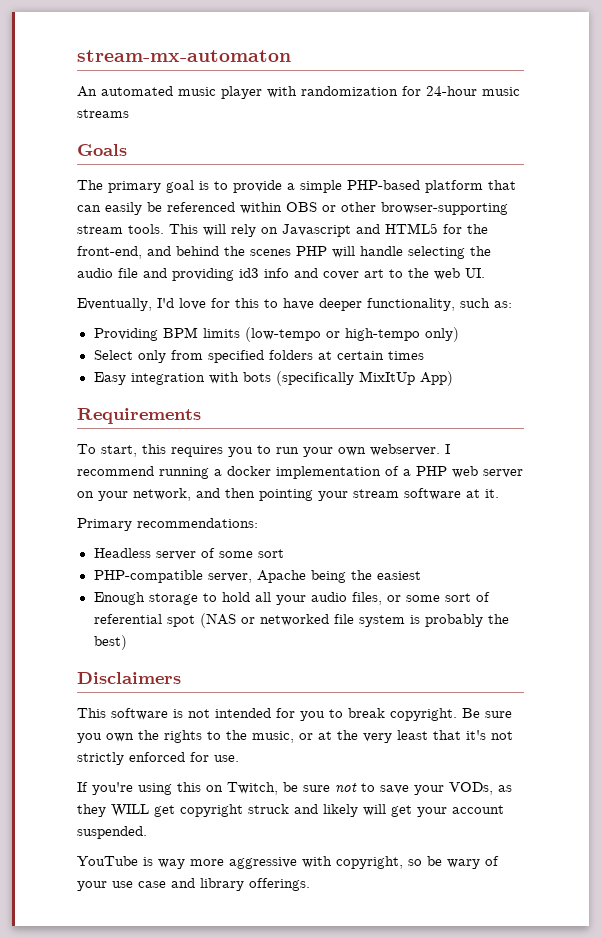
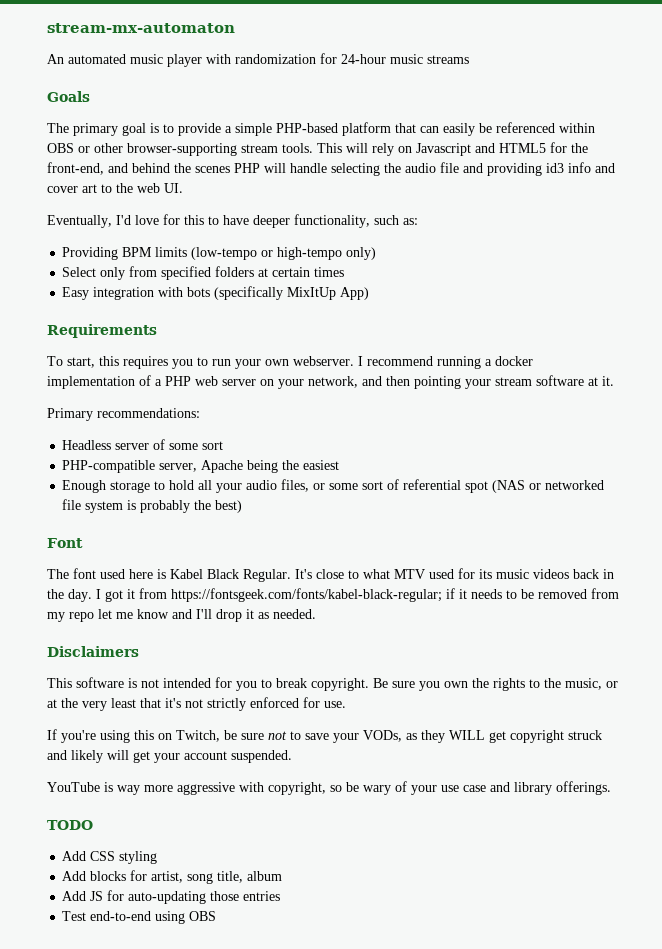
(127, 642) none -> [47,538,83,548] [47,568,614,582] [47,588,619,602] [47,609,316,622] // Font // The font used here is Kabel Black Regular. It's close to what MTV used for its music videos back in the day. I got it from https://fontsgeek.com/fonts/kabel-black-regular; if it needs to be removed from my repo let me know and I'll drop it as needed.
(310, 884) none -> [47,820,93,830] [62,851,158,864] [62,870,283,884] [62,890,281,904] [62,911,217,924] // TODO // Add CSS styling // Add blocks for artist, song title, album // Add JS for auto-updating those entries // Test end-to-end using OBS

